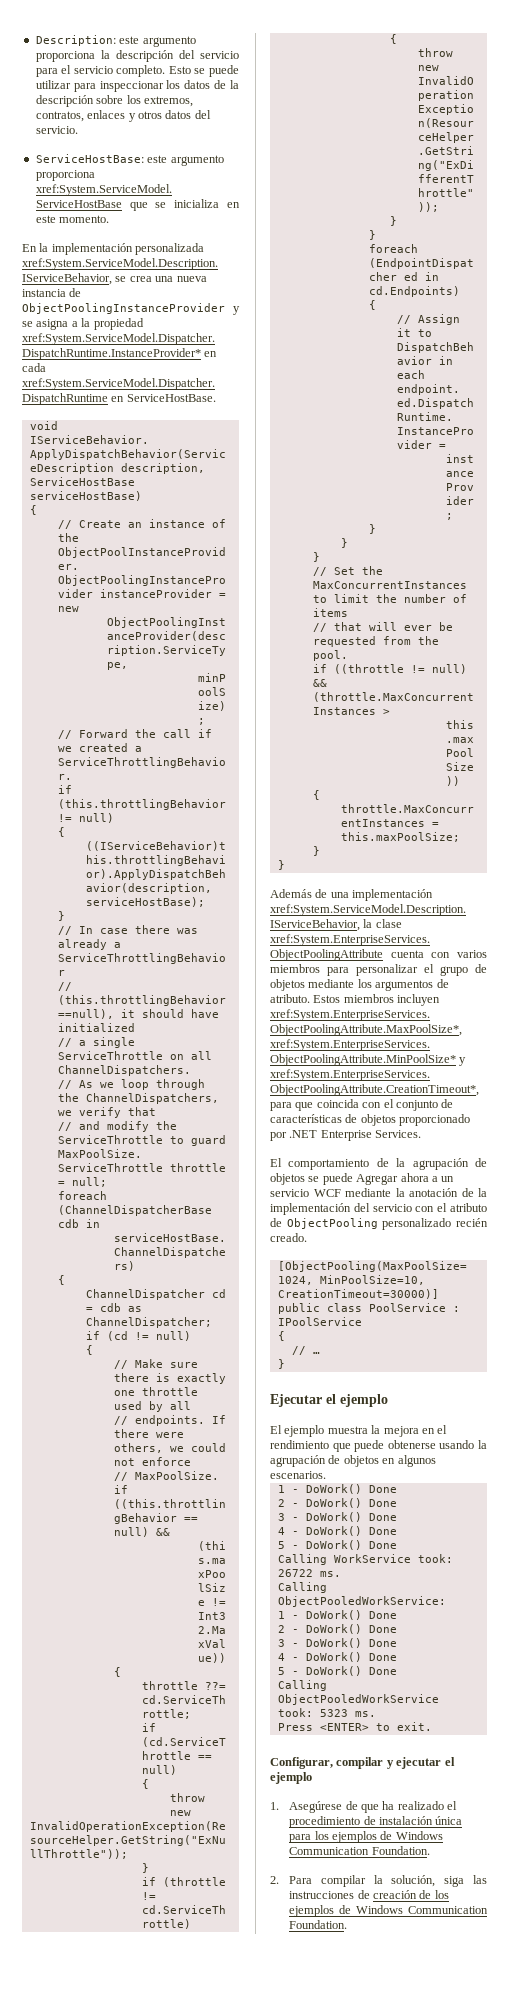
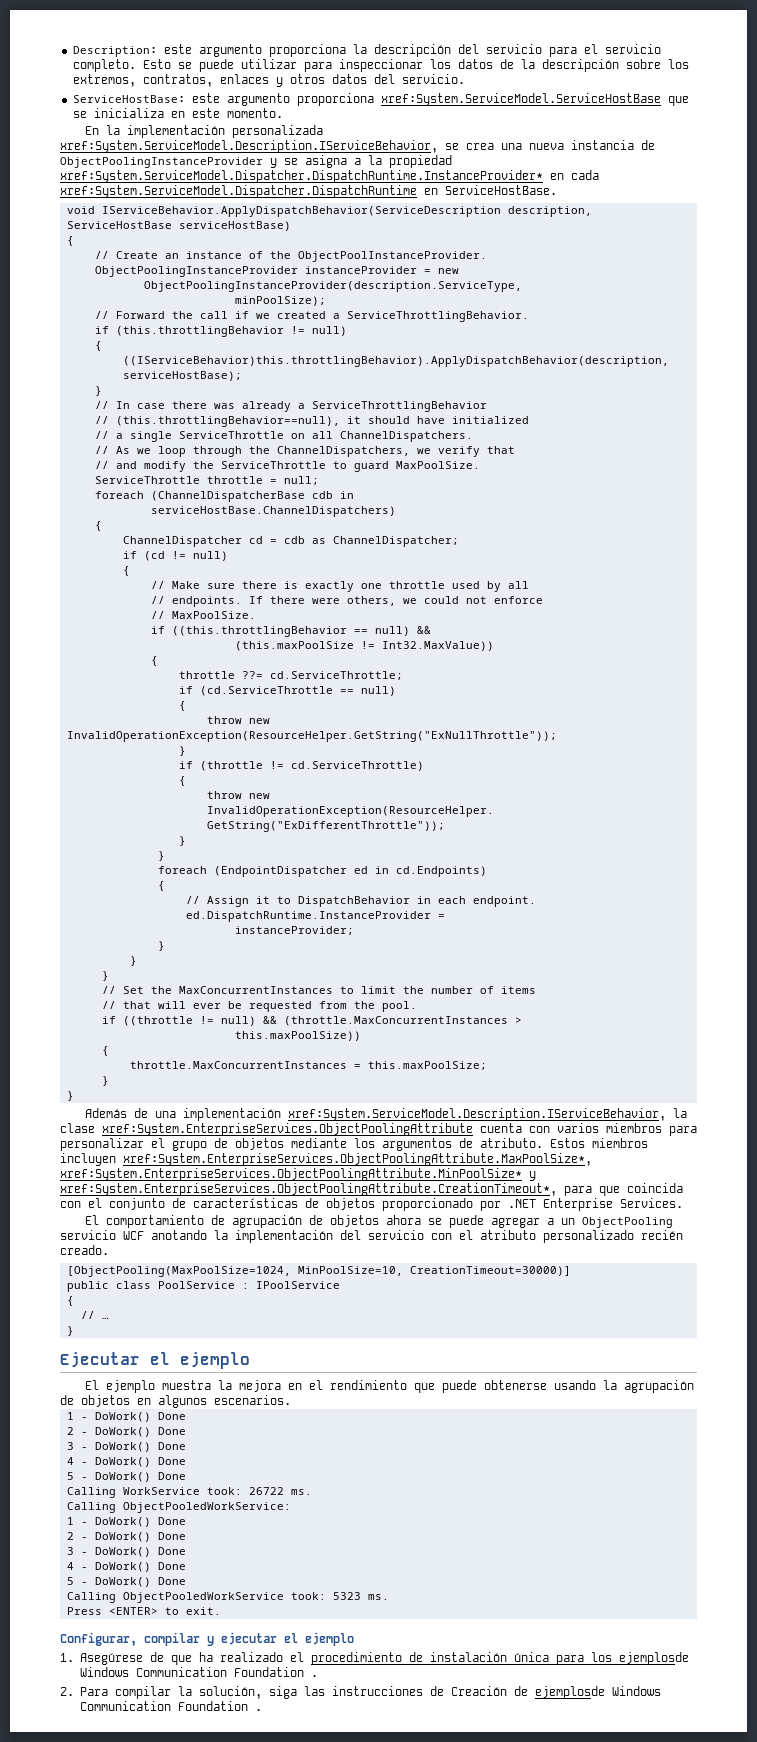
[396,1158,487,1170] [270,1173,429,1185] la agrupación de objetos se puede Agregar ahora -> [232,1215,541,1228] agrupación de objetos ahora se puede agregar
(455, 1179) none -> [582,1217,674,1228] ObjectPooling
[345,1188,474,1197] mediante la anotación de -> [151,1230,207,1240] anotando
[270,1218,378,1229] de ObjectPooling -> (536, 1235) none
[331,1831,443,1843] [289,1846,430,1855] ejemplos de Windows Communication Foundation. -> [618,1652,689,1665] [79,1667,318,1677] ejemplosde Windows Communication Foundation .
[372,1890,449,1899] [289,1905,488,1917] [289,1920,348,1929] creación de los ejemplos de Windows Communication Foundation. -> [450,1686,661,1699] [79,1701,262,1711] Creación de ejemplosde Windows Communication Foundation .

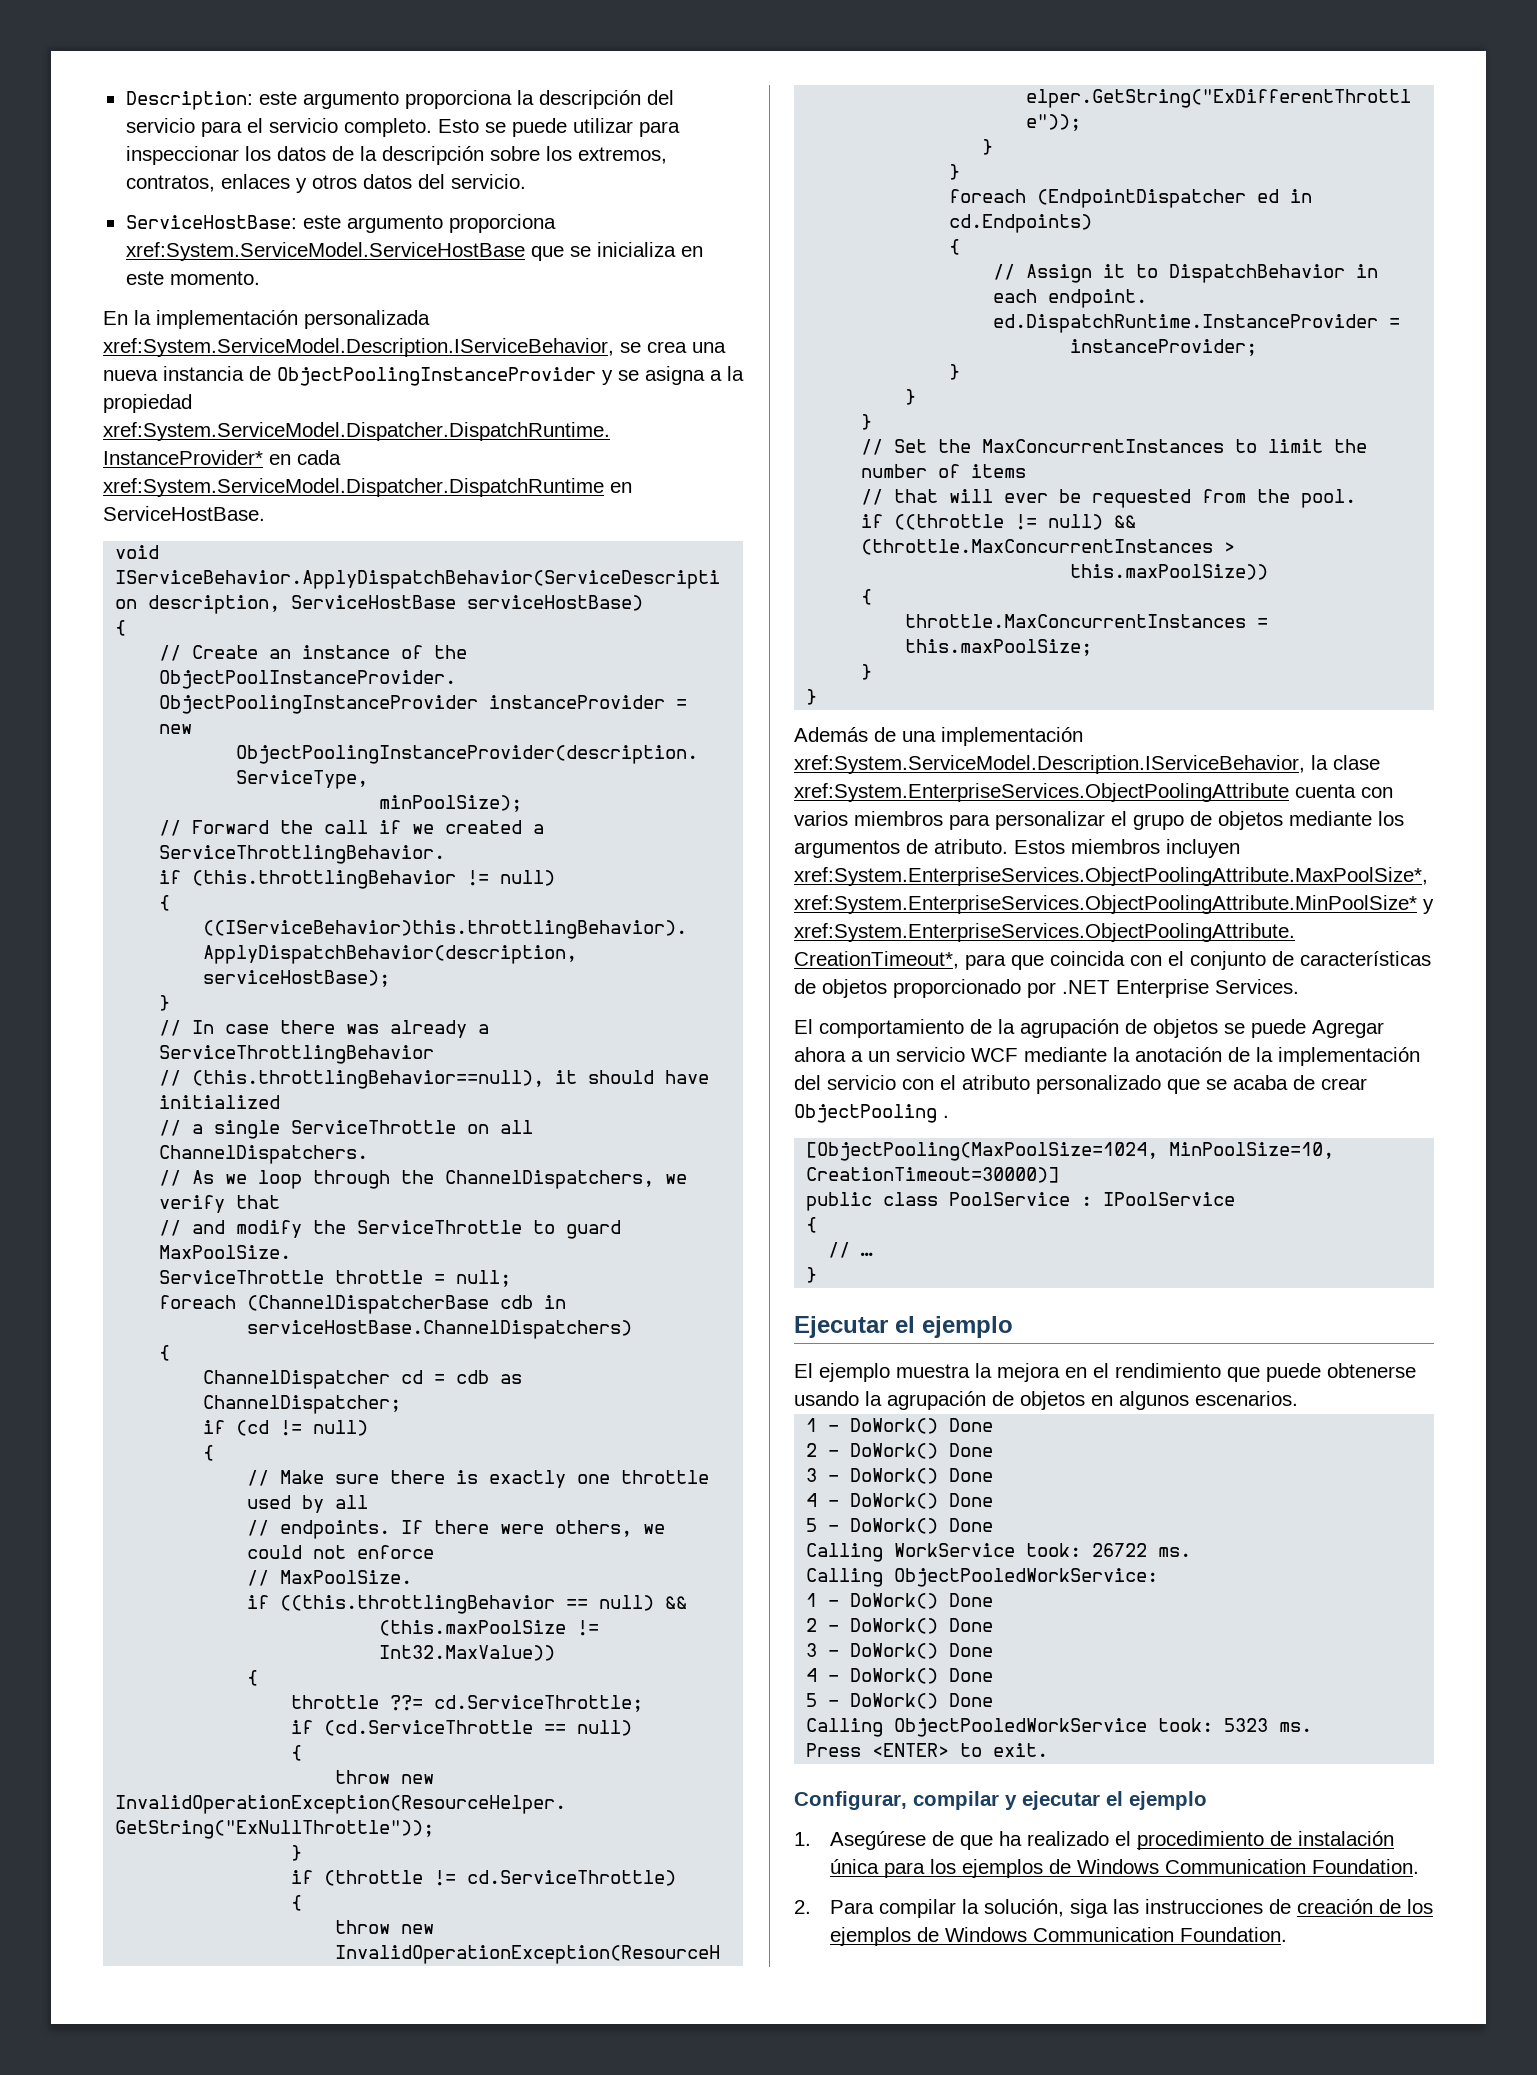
[232,1215,541,1228] agrupación de objetos ahora se puede agregar -> [998,1019,1384,1038] [794,1047,846,1062] la agrupación de objetos se puede Agregar ahora
[582,1217,674,1228] ObjectPooling -> (890, 1056) none
[151,1230,207,1240] anotando -> [1024,1047,1250,1062] mediante la anotación de
[641,1230,683,1240] [60,1245,109,1255] recién creado. -> [1167,1075,1367,1094] [794,1104,949,1123] que se acaba de crear ObjectPooling .
[618,1652,689,1665] [79,1667,318,1677] ejemplosde Windows Communication Foundation . -> [962,1859,1420,1878] ejemplos de Windows Communication Foundation.
[450,1686,661,1699] [79,1701,262,1711] Creación de ejemplosde Windows Communication Foundation . -> [1297,1899,1434,1914] [830,1927,1288,1946] creación de los ejemplos de Windows Communication Foundation.

